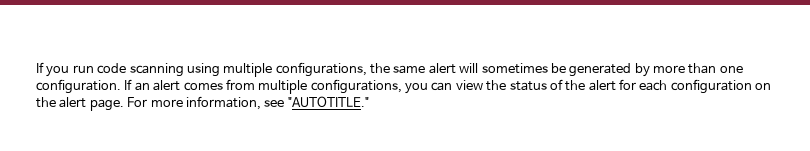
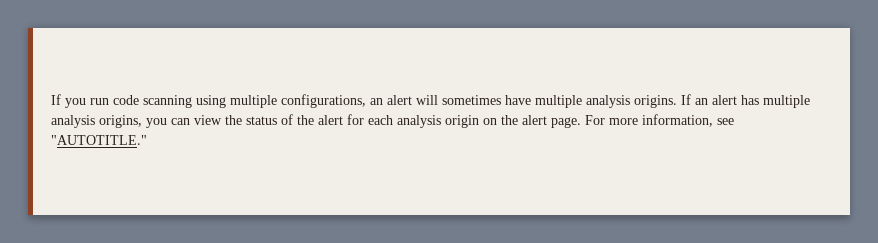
[370,63,426,74] the same -> [370,98,383,105] an
[550,63,743,77] [36,79,402,94] be generated by more than one configuration. If an alert comes from multiple configurations, -> [505,94,810,108] [51,115,142,128] have multiple analysis origins. If an alert has multiple analysis origins,
[670,79,752,94] configuration -> [397,115,479,128] analysis origin

